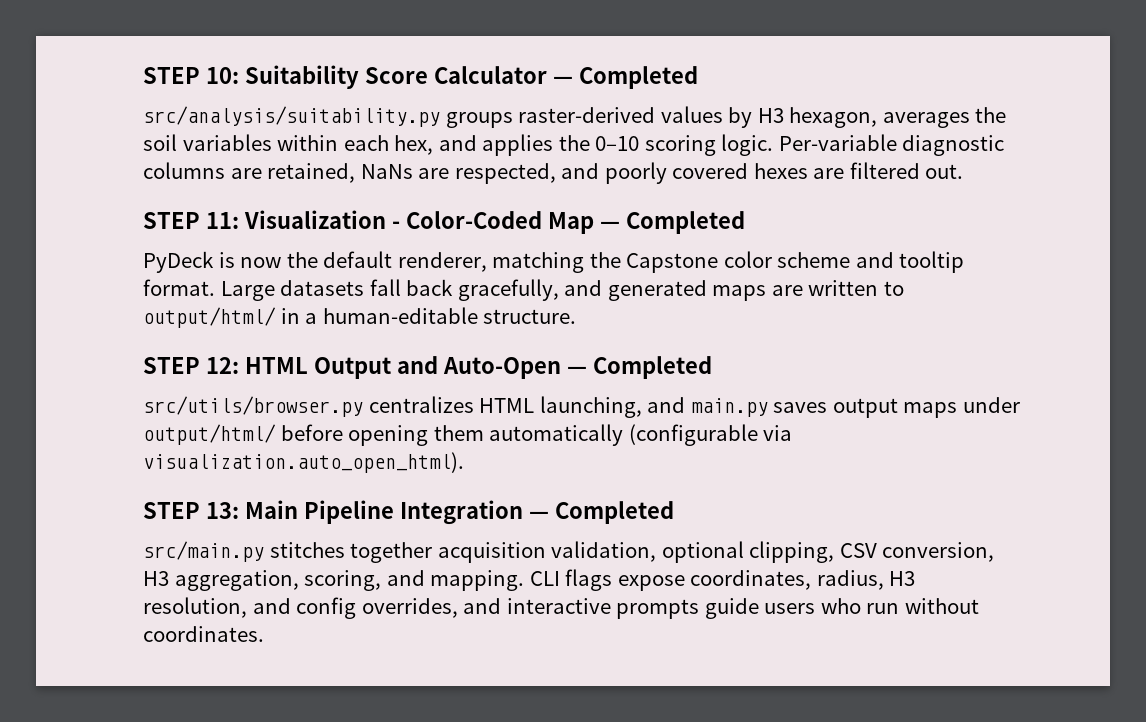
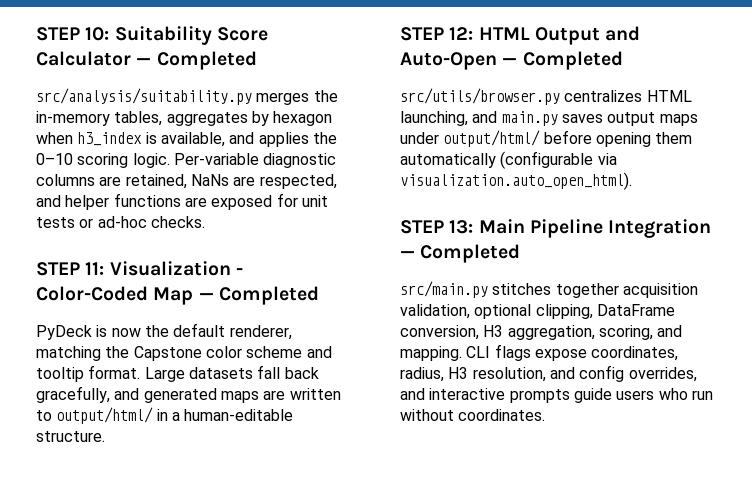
[445,106,1007,128] [143,134,434,155] groups raster-derived values by H3 hexagon, averages the soil variables within each hex, -> [256,90,338,105] [36,111,333,126] [36,132,225,147] merges the in-memory tables, aggregates by hexagon when h3_index is available,
[604,162,964,184] poorly covered hexes are filtered out. -> [65,193,328,210] [36,216,205,228] helper functions are exposed for unit tests or ad-hoc checks.
[839,543,877,558] CSV -> [596,304,675,316] DataFrame

